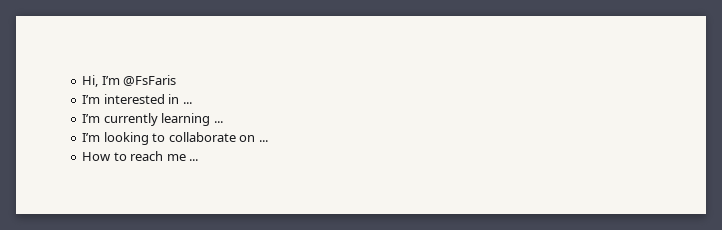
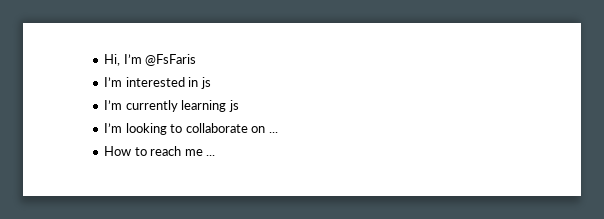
[182,102,192,104] ... -> [200,77,211,89] js
[213,121,223,123] ... -> [228,100,239,112] js

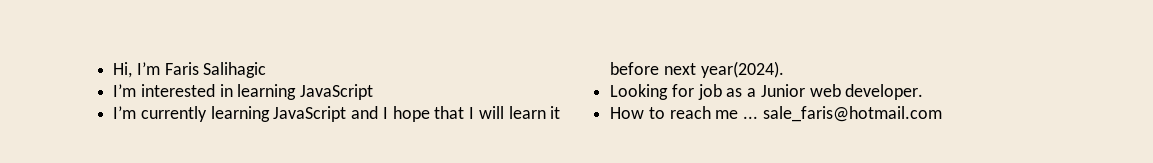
[145,54,197,66] @FsFaris -> [164,62,267,78] Faris Salihagic
[200,77,211,89] js -> [237,84,374,100] learning JavaScript
[228,100,239,112] [104,123,278,135] js // I’m looking to collaborate on ... -> [273,106,561,122] [610,61,784,78] [610,84,924,100] JavaScript and I hope that I will learn it before next year(2024). // Looking for job as a Junior web developer.
(216, 155) none -> [762,106,942,122] sale_faris@hotmail.com

